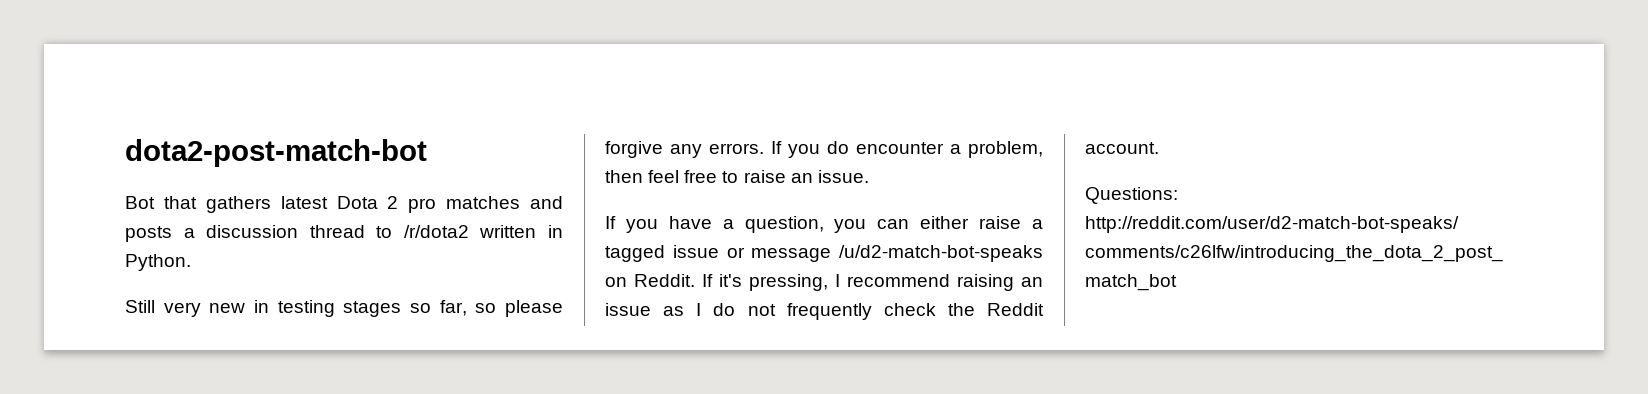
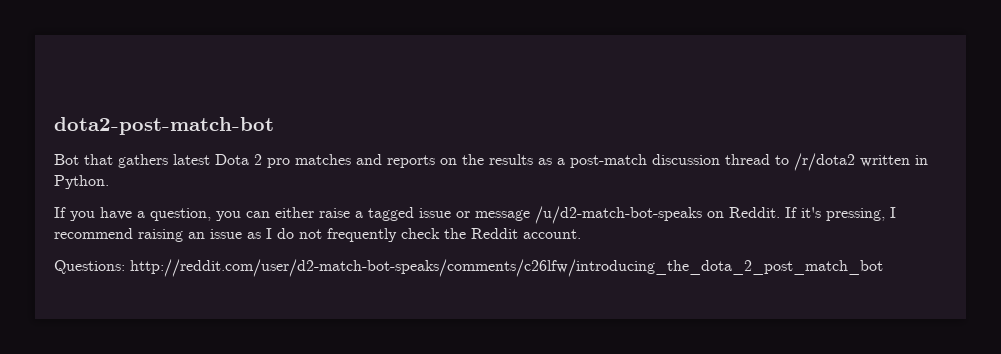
[125,226,195,242] posts a -> [387,154,647,168] reports on the results as a post-match
[125,300,563,317] [605,141,1043,158] [605,170,869,183] // Still very new in testing stages so far, so please forgive any errors. If you do encounter a problem, then feel free to raise an issue. -> (109, 182) none

